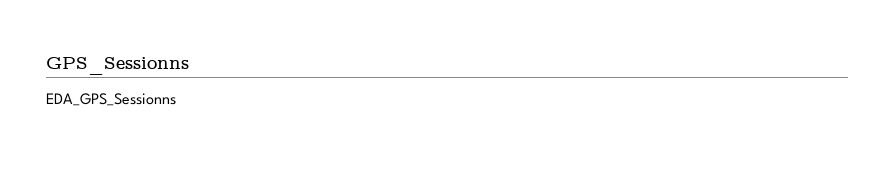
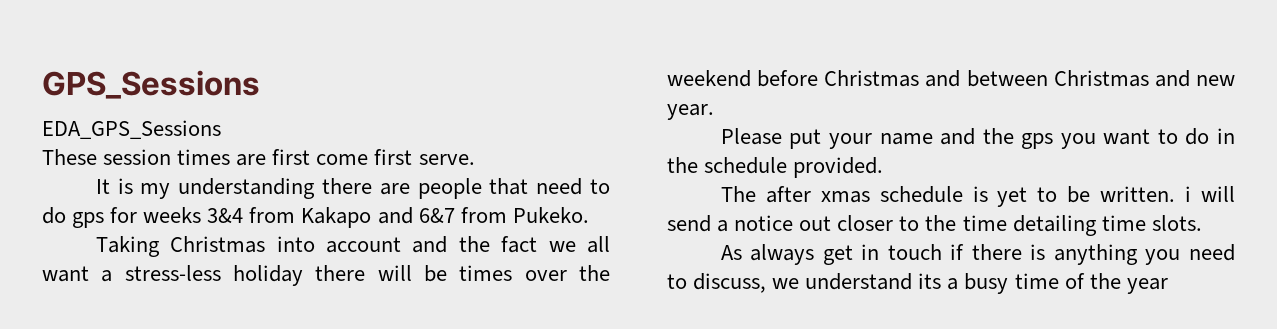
[46,57,189,75] [46,93,176,106] GPS_Sessionns // EDA_GPS_Sessionns -> [42,70,260,99] [42,120,221,139] [42,149,475,166] [95,178,611,199] [42,207,589,228] [95,236,610,257] [42,265,610,286] [667,70,1235,87] [667,104,714,120] [720,128,1235,149] [667,157,884,178] [720,186,1235,207] [667,215,1202,236] [720,244,1235,265] [667,273,1168,294] GPS_Sessions // EDA_GPS_Sessions // These session times are first come first serve. // It is my understanding there are people that need to do gps for weeks 3&4 from Kakapo and 6&7 from Pukeko. // Taking Christmas into account and the fact we all want a stress-less holiday there will be times over the weekend before Christmas and between Christmas and new year. // Please put your name and the gps you want to do in the schedule provided. // The after xmas schedule is yet to be written. i will send a notice out closer to the time detailing time slots. // As always get in touch if there is anything you need to discuss, we understand its a busy time of the year

